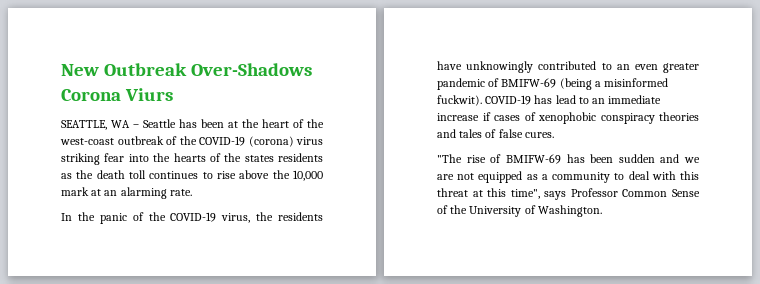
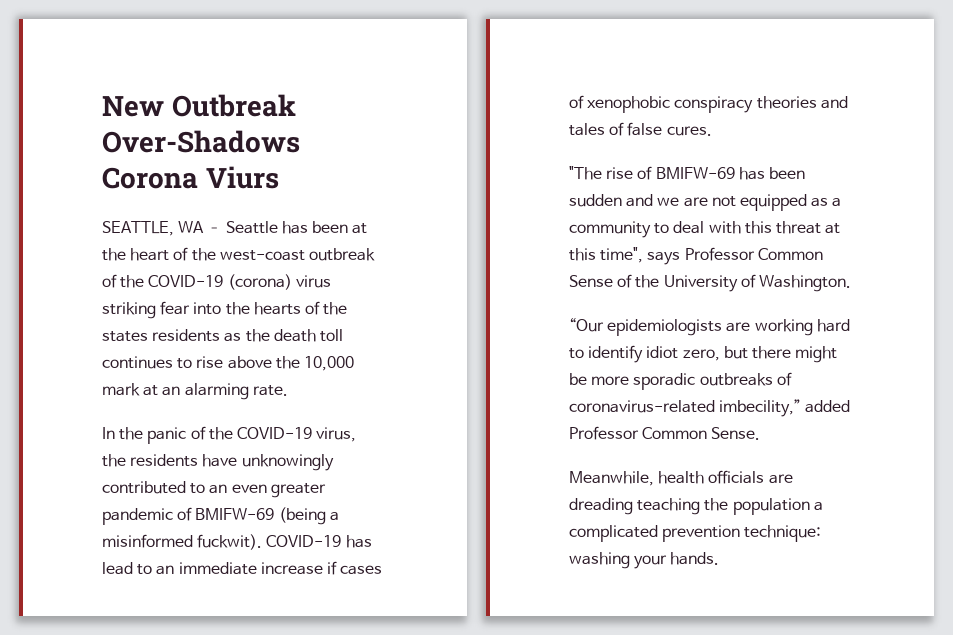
(602, 211) none -> [569,318,850,336] [569,345,838,363] [569,372,792,390] [569,399,851,417] [569,426,761,440] [569,470,793,486] [569,498,823,515] [569,525,822,542] [569,552,720,569] // “Our epidemiologists are working hard to identify idiot zero, but there might be more sporadic outbreaks of coronavirus-related imbecility,” added Professor Common Sense. // Meanwhile, health officials are dreading teaching the population a complicated prevention technique: washing your hands.

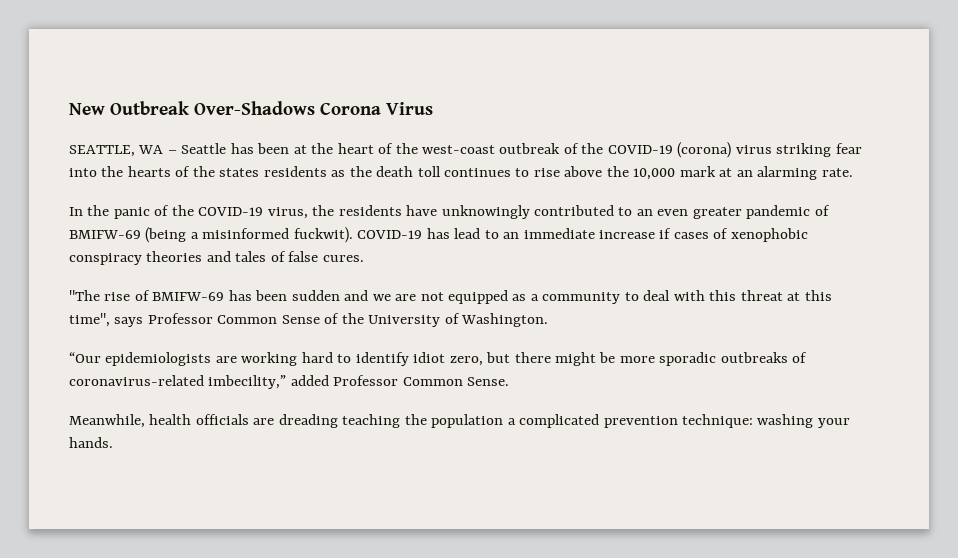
[205,166,279,189] Viurs -> [386,102,433,115] Virus

